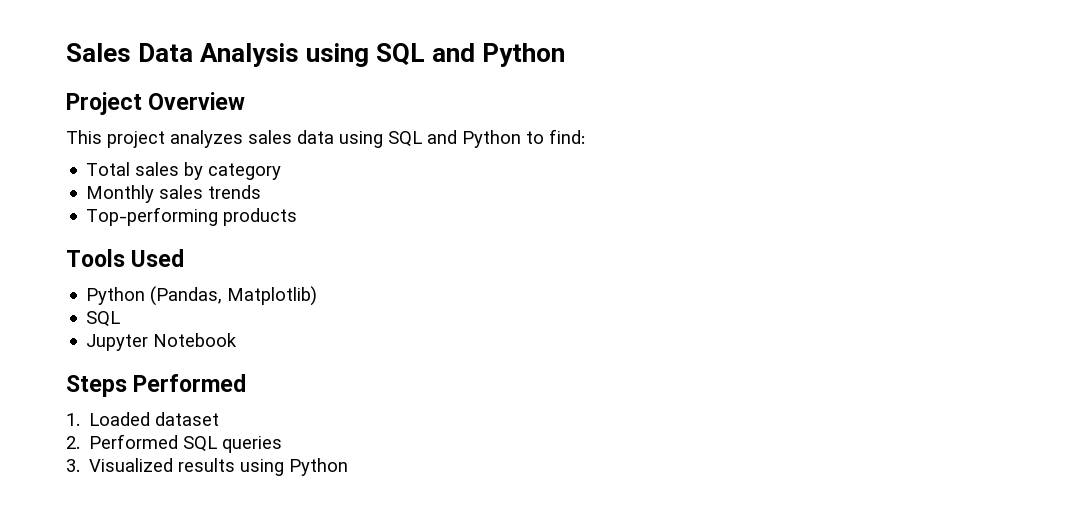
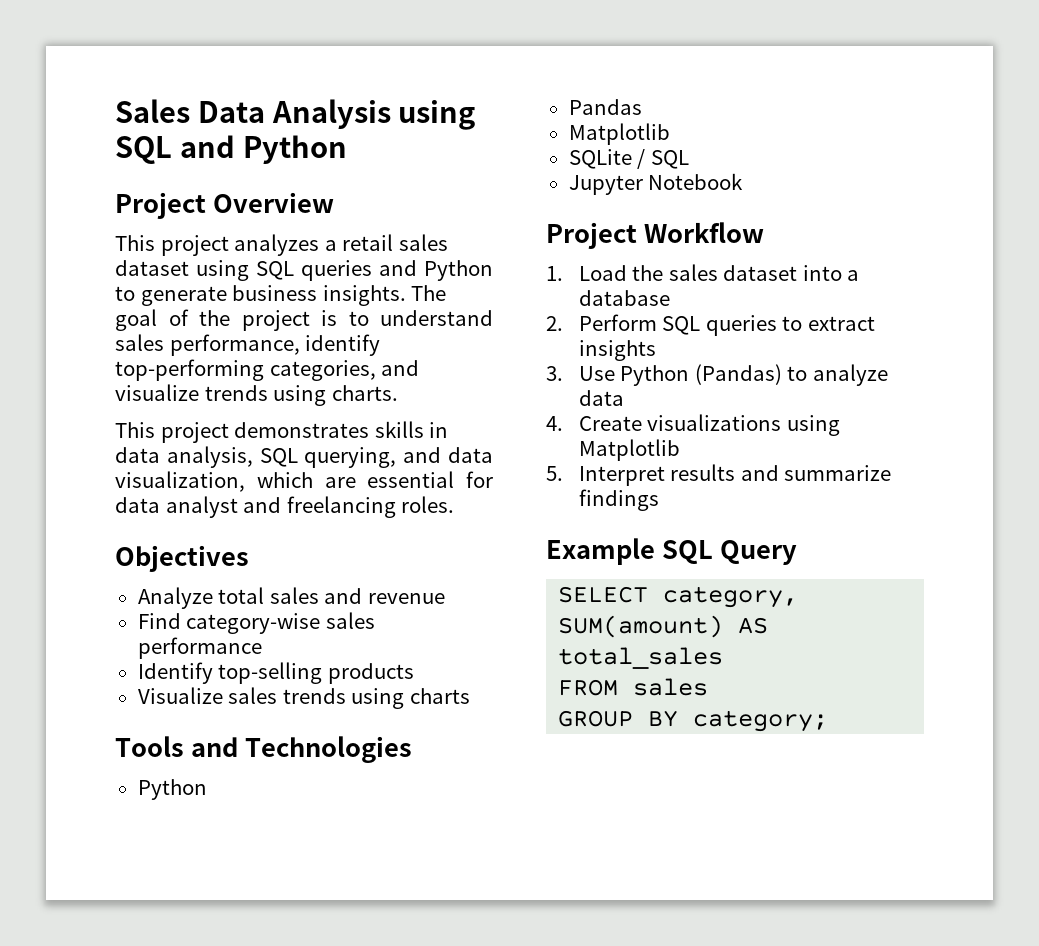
[248,130,422,148] sales data using SQL -> [324,234,448,251] [115,260,372,281] a retail sales dataset using SQL queries
[549,129,585,144] [86,162,282,180] [86,185,155,203] find: // Total sales by category // Monthly -> [140,285,447,306] [115,309,493,331] [115,334,381,356] [115,359,420,381] [115,384,398,406] [115,421,449,443] [115,446,494,468] [115,471,493,492] [115,496,455,518] [115,545,249,572] [137,587,445,609] [137,612,375,634] [137,637,262,659] [137,662,414,684] [137,687,223,704] generate business insights. The goal of the project is to understand sales performance, identify top-performing categories, and visualize trends using charts. // This project demonstrates skills in data analysis, SQL querying, and data visualization, which are essential for data analyst and freelancing roles. // Objectives // Analyze total sales and revenue // Find category-wise sales performance // Identify top-selling products // Visualize
[86,207,298,226] // Top-performing products -> [351,688,470,709] using charts
[131,249,185,267] [86,286,318,306] Used // Python (Pandas, Matplotlib) // -> [190,736,412,763] [137,779,207,800] [568,99,642,115] [568,123,670,145] [568,149,646,169] and Technologies // Python // Pandas // Matplotlib // SQLite /
[66,374,247,397] Steps Performed -> [546,222,764,249] Project Workflow
[89,412,220,426] Loaded dataset -> [578,264,860,281] [578,290,670,306] Load the sales dataset into a database
[89,434,283,453] [66,458,349,476] Performed SQL queries // 3. Visualized results using Python -> [578,314,875,336] [578,340,656,361] [546,364,888,386] [578,390,624,406] [546,414,840,436] [578,439,680,461] [546,464,892,486] [578,489,659,511] [546,538,797,565] [558,586,799,608] [558,615,769,638] [558,647,724,669] [558,678,709,696] [558,710,829,732] Perform SQL queries to extract insights // 3. Use Python (Pandas) to analyze data // 4. Create visualizations using Matplotlib // 5. Interpret results and summarize findings // Example SQL Query // SELECT category, SUM(amount) AS total_sales // FROM sales // GROUP BY category;

